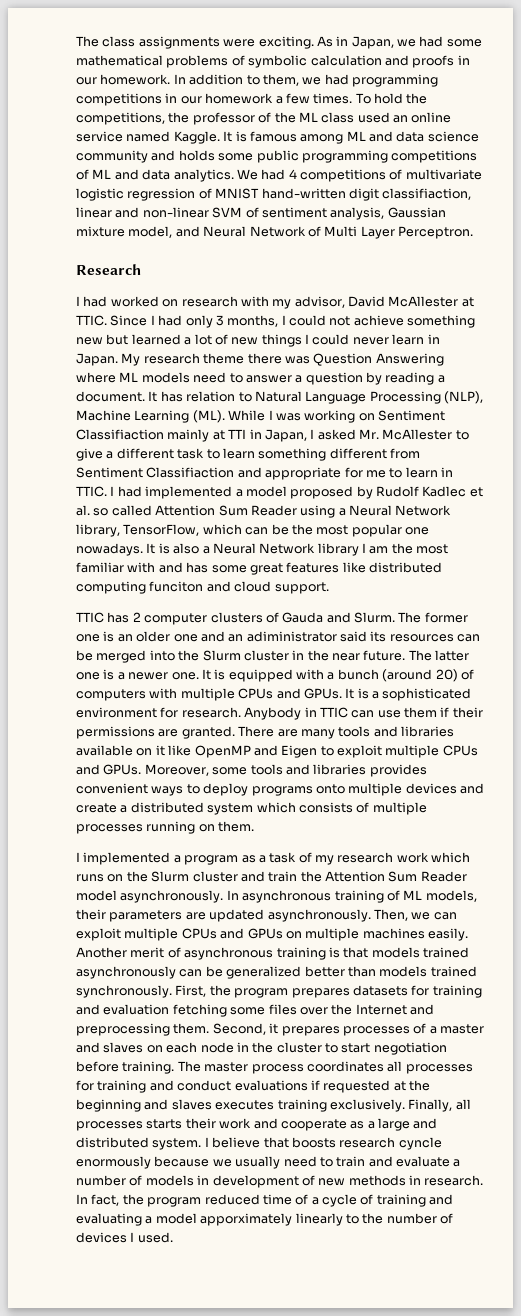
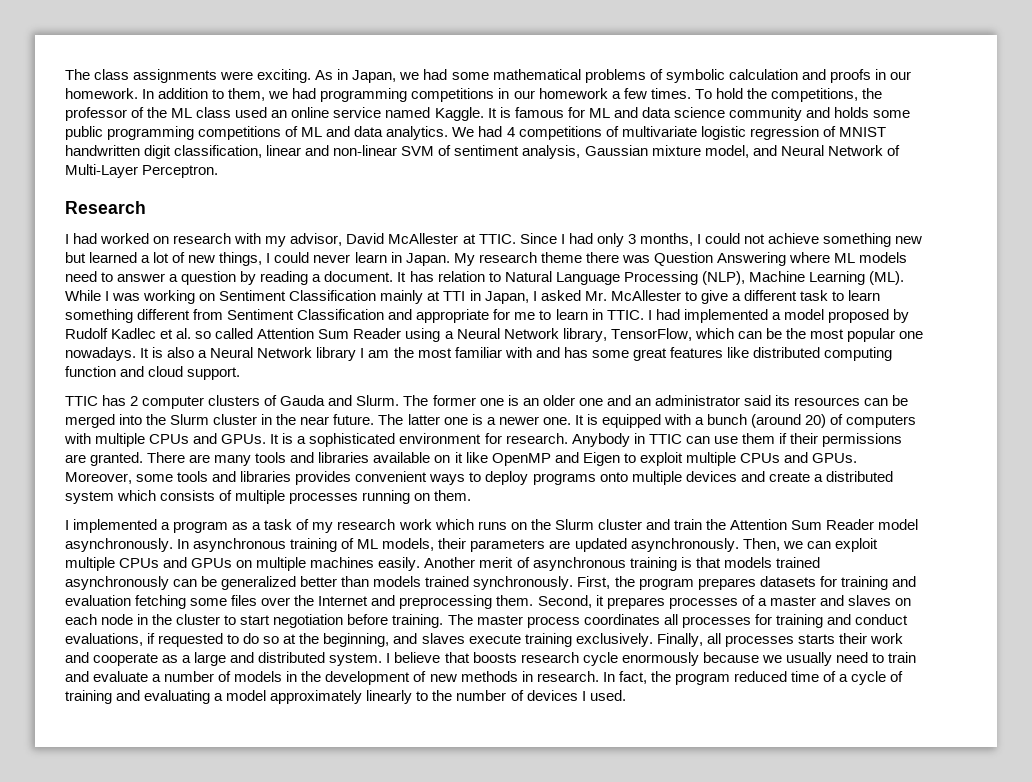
[300,134,344,144] among -> [567,107,585,118] for
[261,188,472,201] hand-written digit classifiaction, -> [65,145,263,159] handwritten digit classification,
[324,226,395,239] Multi Layer -> [65,164,138,178] Multi-Layer
[261,334,302,347] things -> [219,252,263,266] things,
[76,429,164,440] Classifiaction -> [289,290,377,301] Classification
[146,467,235,478] Classifiaction -> [297,309,385,320] Classification
[149,581,204,592] funciton -> [65,366,116,377] function
[246,631,337,642] adiministrator -> [654,395,740,406] administrator
[234,1080,308,1091] evaluations -> [65,633,143,646] evaluations,
(391, 1086) none -> [227,633,280,644] to do so
[76,1099,275,1112] beginning and slaves executes -> [323,633,521,647] beginning, and slaves execute
[398,1137,442,1150] cyncle -> [582,652,618,666] cycle
(210, 1180) none -> [301,671,322,682] the
[200,1213,293,1226] apporximately -> [270,690,363,704] approximately

